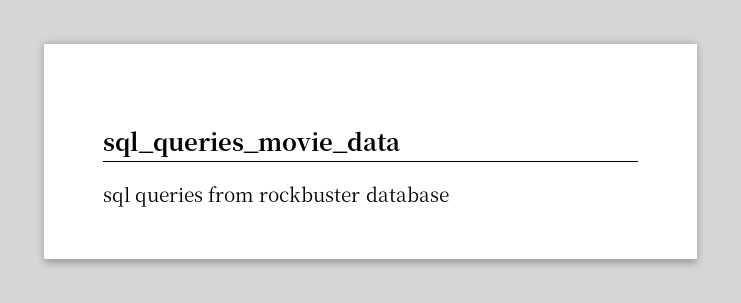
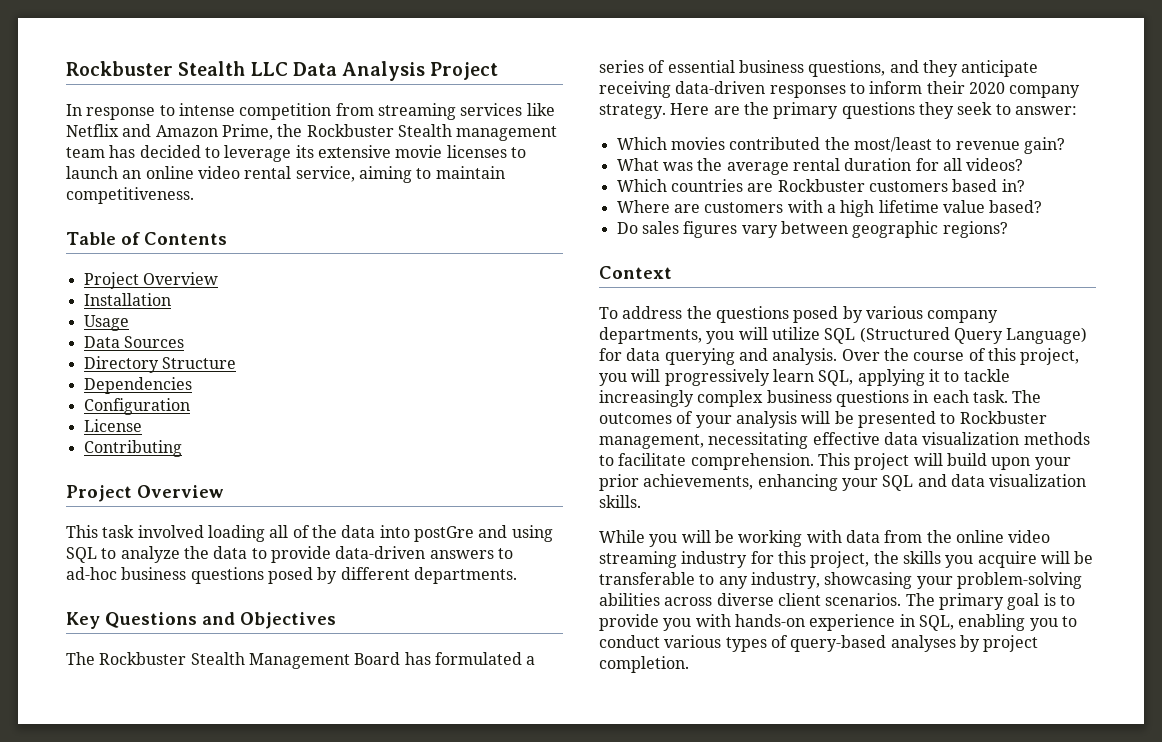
[103,131,400,157] [103,186,449,207] sql_queries_movie_data // sql queries from rockbuster database -> [66,61,499,81] [66,103,555,120] [66,124,558,141] [66,145,526,162] [66,166,505,183] [66,187,194,204] [66,232,227,245] [83,272,218,289] [83,293,171,306] [83,315,129,331] [83,336,184,348] [83,356,236,373] [83,377,192,394] [83,398,190,415] [83,419,142,432] [83,440,182,457] [66,485,224,502] [66,525,553,542] [66,546,513,563] [66,567,517,584] [66,612,336,629] [66,652,536,669] [599,60,1039,77] [599,81,1081,98] [599,102,1077,119] [616,137,1065,154] [616,158,1024,175] [616,179,1025,192] [616,200,1043,217] [616,221,1008,238] [599,266,672,279] [599,306,999,323] [599,327,1088,344] [599,348,1080,365] [599,369,1010,386] [599,390,1042,407] [599,411,1047,428] [599,432,1090,449] [599,453,1071,470] [599,474,1087,491] [599,495,641,508] [599,530,1051,547] [599,551,1094,568] [599,572,1082,589] [599,593,1075,610] [599,614,1077,631] [599,635,1039,652] [599,656,689,673] Rockbuster Stealth LLC Data Analysis Project // In response to intense competition from streaming services like Netflix and Amazon Prime, the Rockbuster Stealth management team has decided to leverage its extensive movie licenses to launch an online video rental service, aiming to maintain competitiveness. // Table of Contents // Project Overview // Installation // Usage // Data Sources // Directory Structure // Dependencies // Configuration // License // Contributing // Project Overview // This task involved loading all of the data into postGre and using SQL to analyze the data to provide data-driven answers to ad-hoc business questions posed by different departments. // Key Questions and Objectives // The Rockbuster Stealth Management Board has formulated a series of essential business questions, and they anticipate receiving data-driven responses to inform their 2020 company strategy. Here are the primary questions they seek to answer: // Which movies contributed the most/least to revenue gain? // What was the average rental duration for all videos? // Which countries are Rockbuster customers based in? // Where are customers with a high lifetime value based? // Do sales figures vary between geographic regions? // Context // To address the questions posed by various company departments, you will utilize SQL (Structured Query Language) for data querying and analysis. Over the course of this project, you will progressively learn SQL, applying it to tackle increasingly complex business questions in each task. The outcomes of your analysis will be presented to Rockbuster management, necessitating effective data visualization methods to facilitate comprehension. This project will build upon your prior achievements, enhancing your SQL and data visualization skills. // While you will be working with data from the online video streaming industry for this project, the skills you acquire will be transferable to any industry, showcasing your problem-solving abilities across diverse client scenarios. The primary goal is to provide you with hands-on experience in SQL, enabling you to conduct various types of query-based analyses by project completion.

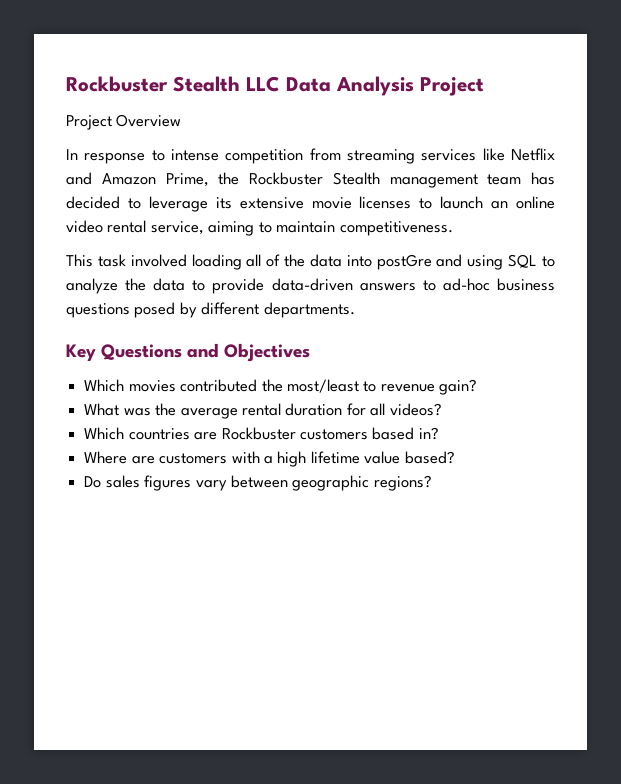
(499, 71) none -> [66,114,182,130] // Project Overview
[66,232,227,245] [83,272,218,289] [83,293,171,306] [83,315,129,331] [83,336,184,348] [83,356,236,373] [83,377,192,394] [83,398,190,415] [83,419,142,432] [83,440,182,457] [66,485,224,502] // Table of Contents // Project Overview // Installation // Usage // Data Sources // Directory Structure // Dependencies // Configuration // License // Contributing // Project Overview -> (453, 228) none
[66,652,536,669] [599,60,1039,77] [599,81,1081,98] [599,102,1077,119] // The Rockbuster Stealth Management Board has formulated a series of essential business questions, and they anticipate receiving data-driven responses to inform their 2020 company strategy. Here are the primary questions they seek to answer: -> (311, 352) none
[599,266,672,279] [599,306,999,323] [599,327,1088,344] [599,348,1080,365] [599,369,1010,386] [599,390,1042,407] [599,411,1047,428] [599,432,1090,449] [599,453,1071,470] [599,474,1087,491] [599,495,641,508] [599,530,1051,547] [599,551,1094,568] [599,572,1082,589] [599,593,1075,610] [599,614,1077,631] [599,635,1039,652] [599,656,689,673] // Context // To address the questions posed by various company departments, you will utilize SQL (Structured Query Language) for data querying and analysis. Over the course of this project, you will progressively learn SQL, applying it to tackle increasingly complex business questions in each task. The outcomes of your analysis will be presented to Rockbuster management, necessitating effective data visualization methods to facilitate comprehension. This project will build upon your prior achievements, enhancing your SQL and data visualization skills. // While you will be working with data from the online video streaming industry for this project, the skills you acquire will be transferable to any industry, showcasing your problem-solving abilities across diverse client scenarios. The primary goal is to provide you with hands-on experience in SQL, enabling you to conduct various types of query-based analyses by project completion. -> (432, 483) none

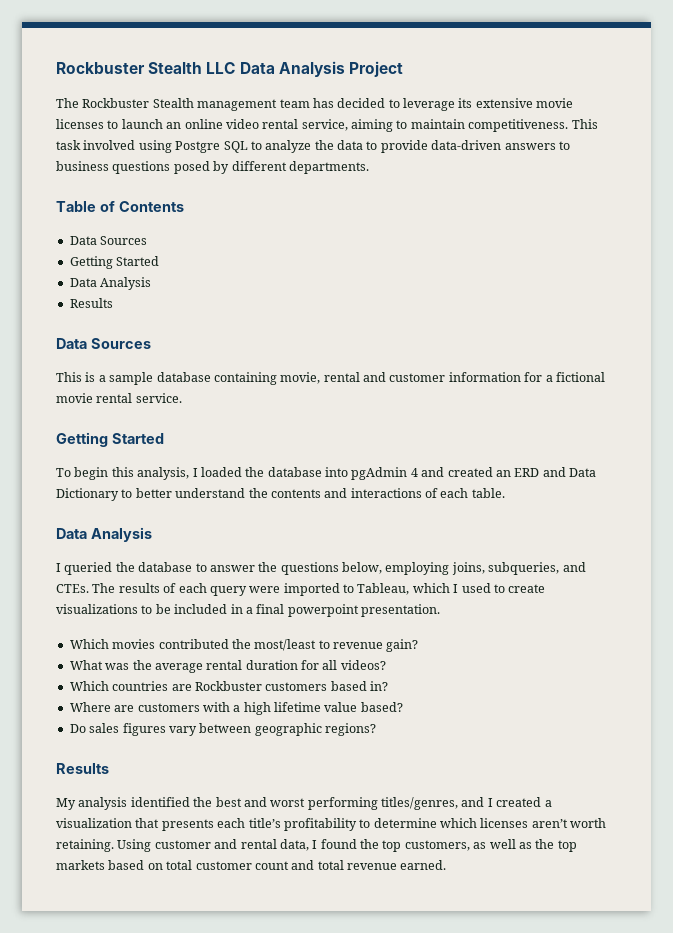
[66,114,182,130] [66,148,555,164] [66,172,240,187] Project Overview // In response to intense competition from streaming services like Netflix and Amazon Prime, the -> [56,98,79,108] The
(453, 228) // -> (569, 125) none
[191,254,504,270] loading all of the data into postGre and using -> [138,140,221,153] using Postgre
[442,278,490,291] ad-hoc -> (570, 145) none
[66,343,311,362] Key Questions and Objectives -> [56,201,184,212] [69,236,148,245] [69,256,160,269] [69,277,152,290] [69,298,113,308] [56,338,151,349] [56,372,605,385] [56,393,182,403] [56,432,164,447] [56,467,596,480] [56,488,505,501] [56,527,152,542] [56,562,586,575] [56,583,546,596] [56,604,440,617] Table of Contents // Data Sources // Getting Started // Data Analysis // Results // Data Sources // This is a sample database containing movie, rental and customer information for a fictional movie rental service. // Getting Started // To begin this analysis, I loaded the database into pgAdmin 4 and created an ERD and Data Dictionary to better understand the contents and interactions of each table. // Data Analysis // I queried the database to answer the questions below, employing joins, subqueries, and CTEs. The results of each query were imported to Tableau, which I used to create visualizations to be included in a final powerpoint presentation.
(432, 483) none -> [56,763,109,774] [56,797,552,810] [56,818,607,831] [56,839,577,852] [56,860,447,870] // Results // My analysis identified the best and worst performing titles/genres, and I created a visualization that presents each title’s profitability to determine which licenses aren’t worth retaining. Using customer and rental data, I found the top customers, as well as the top markets based on total customer count and total revenue earned.

